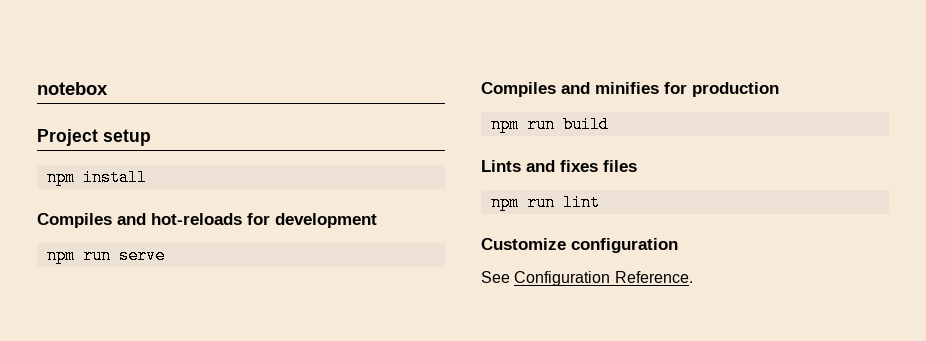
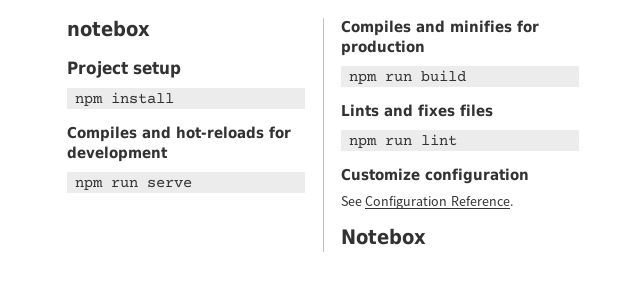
(693, 277) none -> [341,228,426,245] // Notebox

